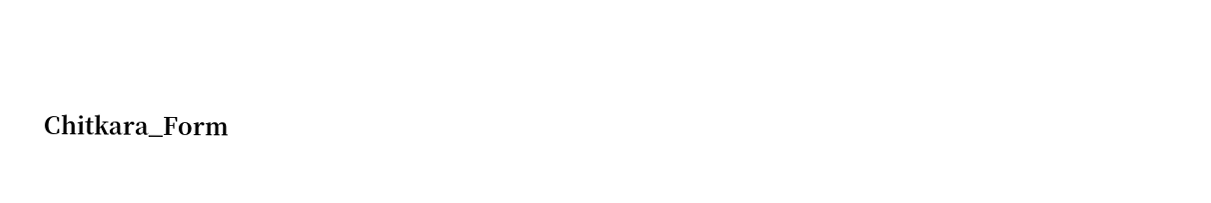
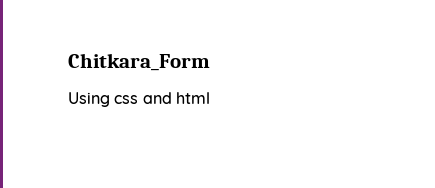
(229, 126) none -> [68,92,210,107] // Using css and html

